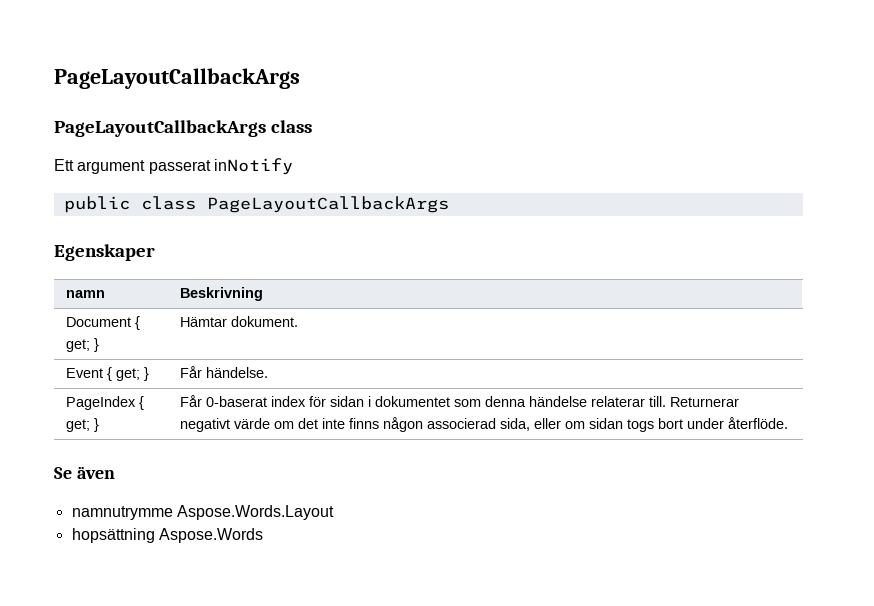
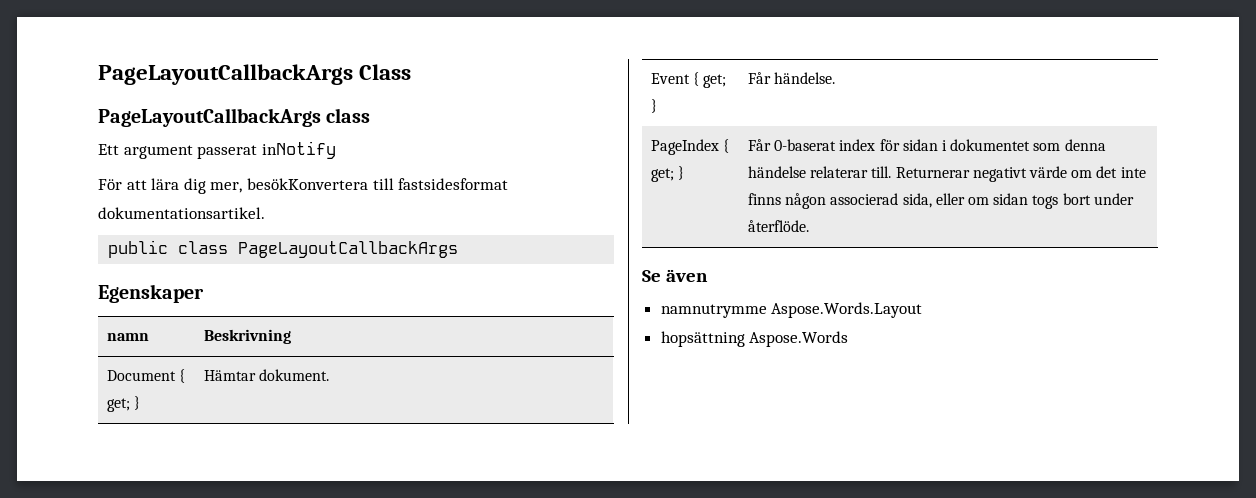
[54,68,300,89] PageLayoutCallbackArgs -> [98,64,412,85] PageLayoutCallbackArgs Class
(293, 166) none -> [98,178,509,194] [98,207,265,219] // För att lära dig mer, besökKonvertera till fastsidesformat dokumentationsartikel.

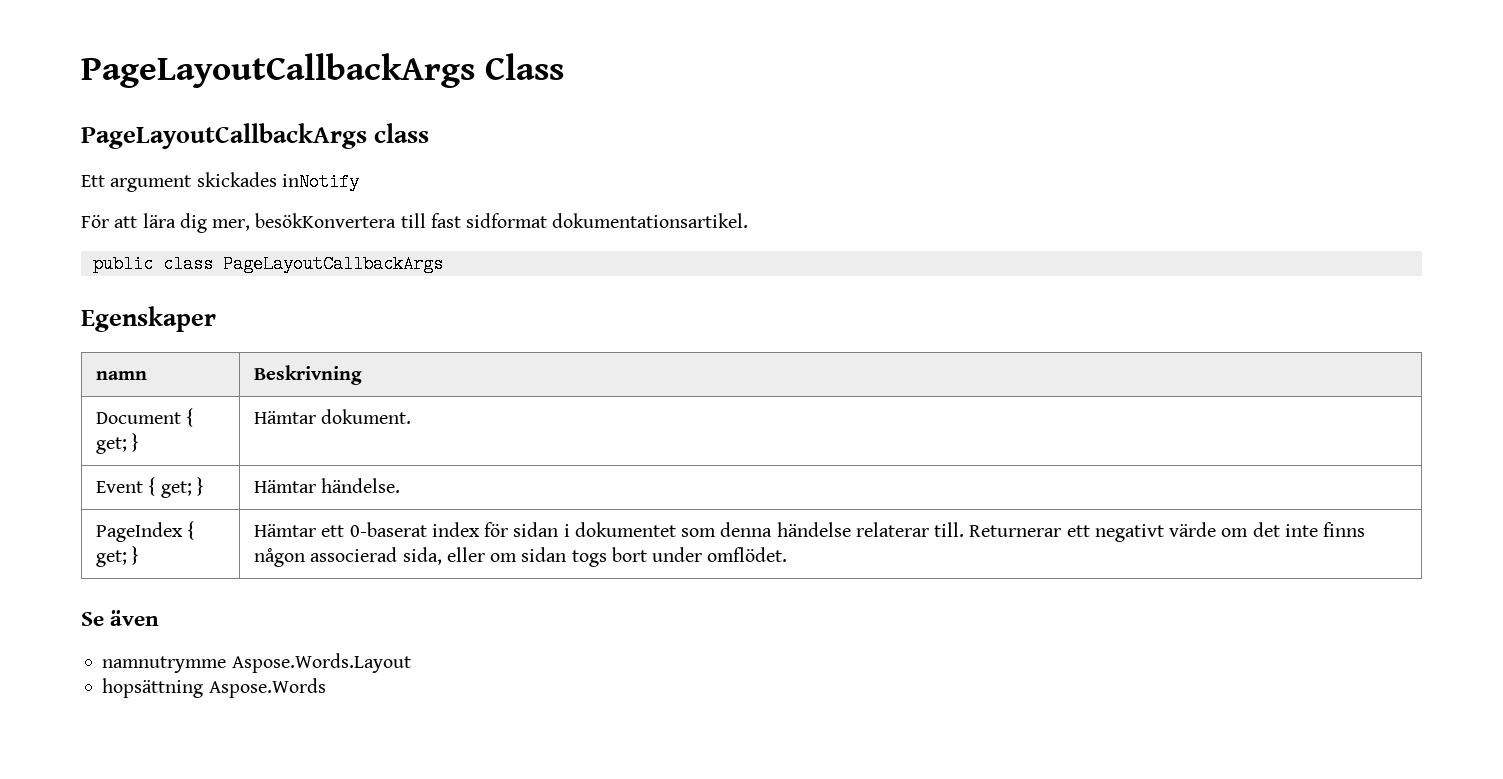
[197,145,258,159] passerat -> [196,172,277,187] skickades
[398,178,509,190] fastsidesformat -> [430,213,548,228] fast sidformat
[748,72,772,84] Får -> [253,480,316,493] Hämtar
[748,139,772,151] Får -> [253,524,345,537] Hämtar ett
(970, 172) none -> [1066,525,1090,537] ett
[748,220,810,232] återflöde. -> [707,547,788,562] omflödet.

